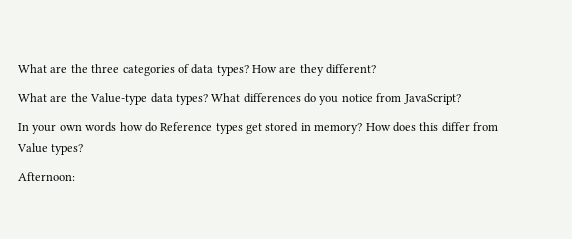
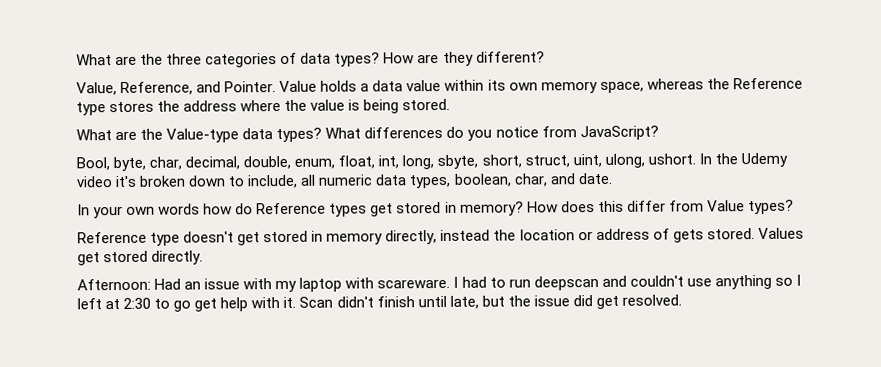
(377, 69) none -> [76,77,803,96] [76,98,451,116] // Value, Reference, and Pointer. Value holds a data value within its own memory space, whereas the Reference type stores the address where the value is being stored.
(461, 99) none -> [76,152,788,172] [76,172,613,189] // Bool, byte, char, decimal, double, enum, float, int, long, sbyte, short, struct, uint, ulong, ushort. In the Udemy video it's broken down to include, all numeric data types, boolean, char, and date.
[18,172,75,181] Afternoon: -> [77,227,804,246] [77,250,204,266] [77,274,801,293] [77,294,682,312] Reference type doesn't get stored in memory directly, instead the location or address of gets stored. Values get stored directly. // Afternoon: Had an issue with my laptop with scareware. I had to run deepscan and couldn't use anything so I left at 2:30 to go get help with it. Scan didn't finish until late, but the issue did get resolved.

